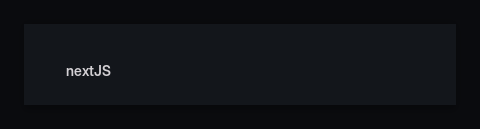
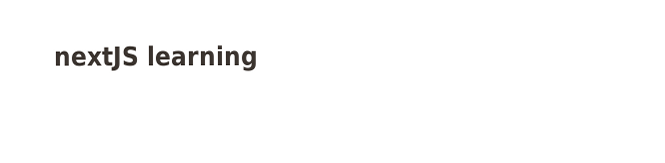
(111, 70) none -> [146,45,258,72] learning

